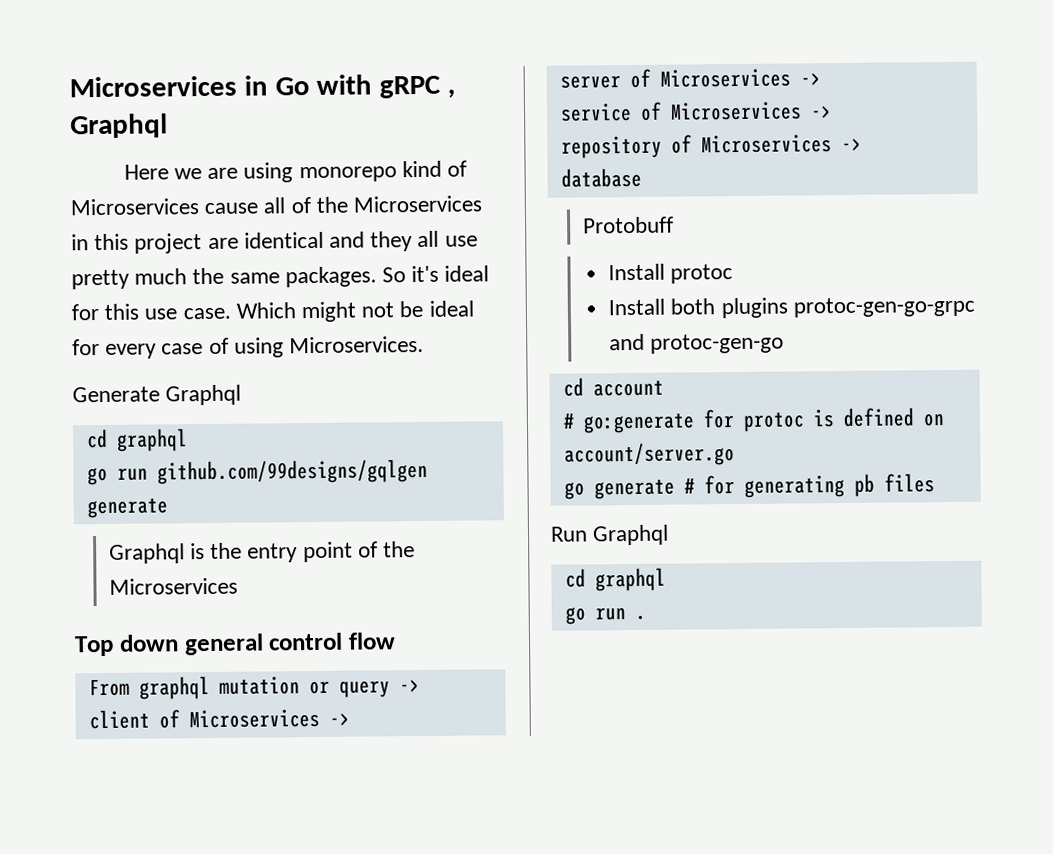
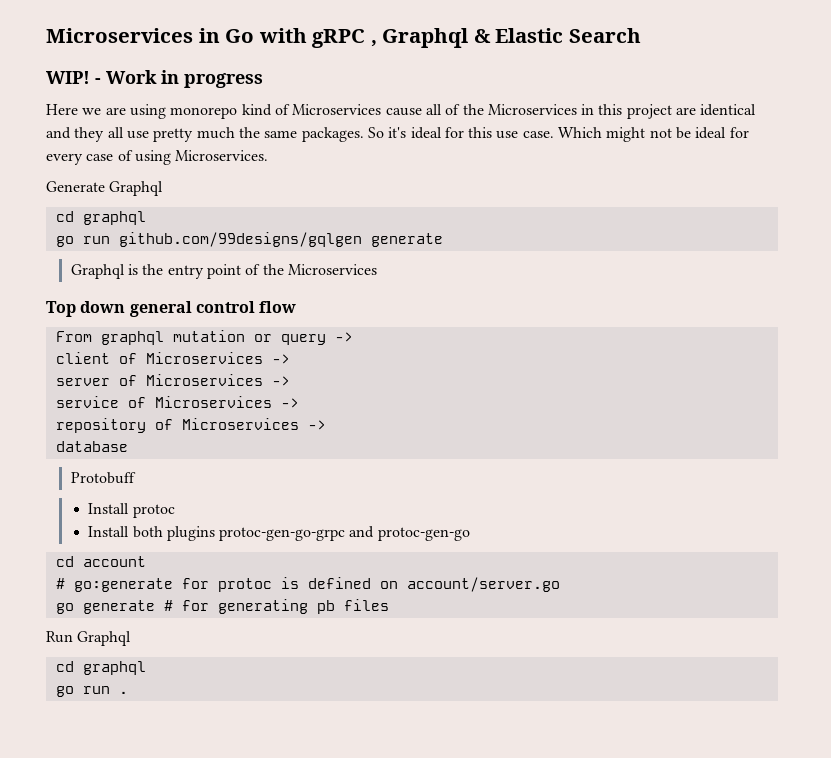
(168, 126) none -> [473,28,641,43] [46,70,263,88] & Elastic Search // WIP! - Work in progress

